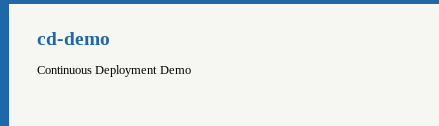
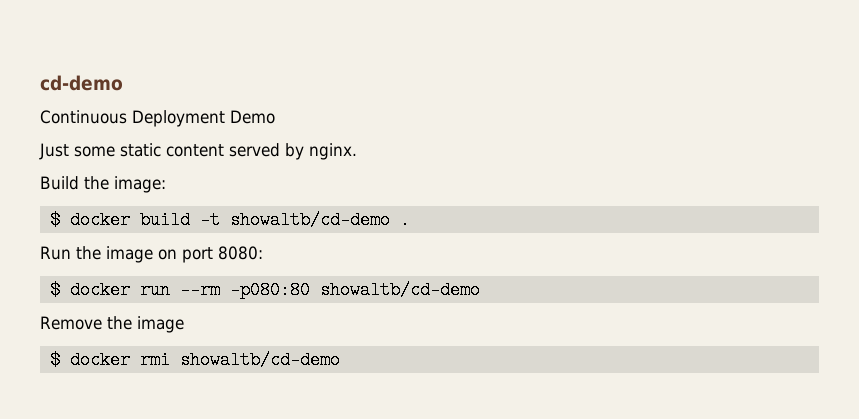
(191, 70) none -> [39,143,357,160] [40,176,166,193] [49,211,410,229] [40,246,263,263] [49,281,480,299] [40,316,184,333] [49,351,340,369] // Just some static content served by nginx. // Build the image: // $ docker build -t showaltb/cd-demo . // Run the image on port 8080: // $ docker run --rm -p080:80 showaltb/cd-demo // Remove the image // $ docker rmi showaltb/cd-demo

